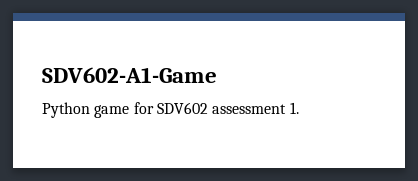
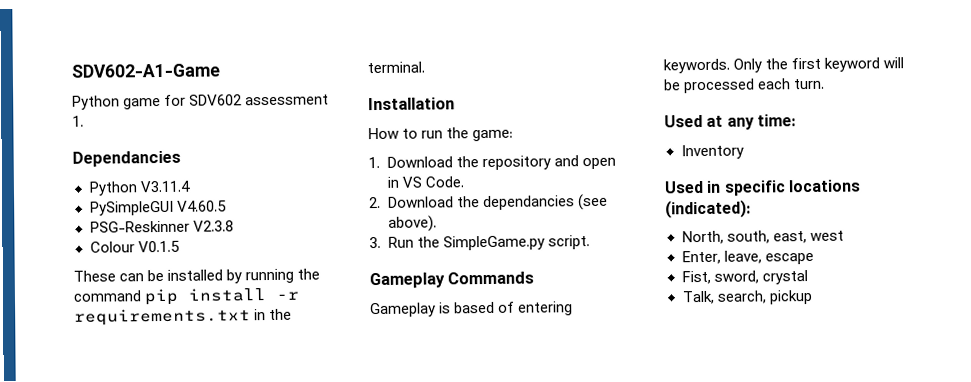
(299, 108) none -> [72,150,181,167] [88,180,190,196] [89,200,227,216] [89,220,234,233] [89,240,180,253] [73,268,321,284] [73,288,300,306] [74,308,293,326] [367,61,425,74] [368,97,455,111] [368,127,514,142] [368,155,616,171] [386,176,464,188] [369,193,608,211] [387,215,437,232] [369,235,590,251] [369,271,535,289] [370,301,574,318] [663,57,905,74] [663,78,826,94] [664,114,796,130] [680,144,744,160] [664,179,861,196] [665,199,751,219] [681,230,844,245] [681,250,814,265] [681,270,808,285] [681,289,813,305] // Dependancies // Python V3.11.4 // PySimpleGUI V4.60.5 // PSG-Reskinner V2.3.8 // Colour V0.1.5 // These can be installed by running the command pip install -r requirements.txt in the terminal. // Installation // How to run the game: // 1. Download the repository and open in VS Code. // 2. Download the dependancies (see above). // 3. Run the SimpleGame.py script. // Gameplay Commands // Gameplay is based of entering keywords. Only the first keyword will be processed each turn. // Used at any time: // Inventory // Used in specific locations (indicated): // North, south, east, west // Enter, leave, escape // Fist, sword, crystal // Talk, search, pickup

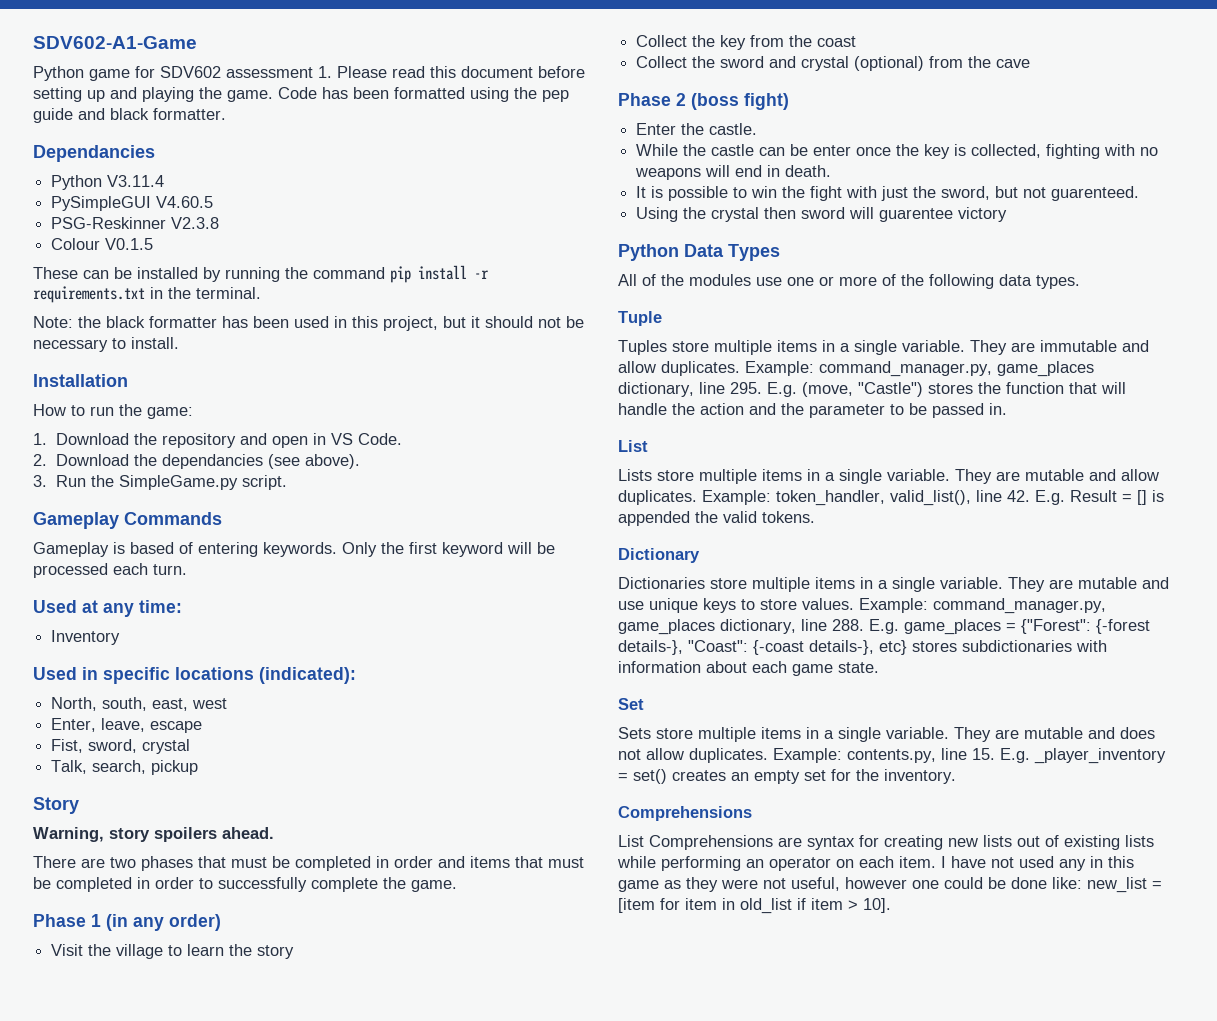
(84, 121) none -> [337,66,585,78] [33,87,569,102] [33,108,226,123] Please read this document before setting up and playing the game. Code has been formatted using the pep guide and black formatter.
(425, 67) none -> [33,316,584,331] [33,337,179,352] // Note: the black formatter has been used in this project, but it should not be necessary to install.
(813, 297) none -> [33,797,79,814] [33,827,274,842] [33,856,584,871] [33,877,457,892] [33,914,221,931] [51,944,295,959] [636,35,857,50] [636,56,1031,71] [618,93,789,110] [636,123,758,135] [636,144,1159,159] [635,165,832,180] [636,186,1140,201] [636,207,1008,222] [618,244,780,261] [618,274,1080,289] [618,311,662,326] [618,340,1149,355] [618,361,1094,377] [618,382,1126,397] [618,403,1007,418] [618,440,648,452] [618,469,1159,484] [618,490,1164,506] [618,511,815,526] [618,548,700,563] [618,577,1169,592] [618,598,1106,614] [618,619,1150,635] [618,640,1107,655] [618,661,879,676] [618,698,644,710] [618,727,1155,742] [618,748,1166,764] [618,769,956,784] [618,806,752,821] [618,835,1154,850] [617,856,1134,871] [618,877,1162,893] [618,898,891,914] // Story // Warning, story spoilers ahead. // There are two phases that must be completed in order and items that must be completed in order to successfully complete the game. // Phase 1 (in any order) // Visit the village to learn the story // Collect the key from the coast // Collect the sword and crystal (optional) from the cave // Phase 2 (boss fight) // Enter the castle. // While the castle can be enter once the key is collected, fighting with no weapons will end in death. // It is possible to win the fight with just the sword, but not guarenteed. // Using the crystal then sword will guarentee victory // Python Data Types // All of the modules use one or more of the following data types. // Tuple // Tuples store multiple items in a single variable. They are immutable and allow duplicates. Example: command_manager.py, game_places dictionary, line 295. E.g. (move, "Castle") stores the function that will handle the action and the parameter to be passed in. // List // Lists store multiple items in a single variable. They are mutable and allow duplicates. Example: token_handler, valid_list(), line 42. E.g. Result = [] is appended the valid tokens. // Dictionary // Dictionaries store multiple items in a single variable. They are mutable and use unique keys to store values. Example: command_manager.py, game_places dictionary, line 288. E.g. game_places = {"Forest": {-forest details-}, "Coast": {-coast details-}, etc} stores subdictionaries with information about each game state. // Set // Sets store multiple items in a single variable. They are mutable and does not allow duplicates. Example: contents.py, line 15. E.g. _player_inventory = set() creates an empty set for the inventory. // Comprehensions // List Comprehensions are syntax for creating new lists out of existing lists while performing an operator on each item. I have not used any in this game as they were not useful, however one could be done like: new_list = [item for item in old_list if item > 10].

